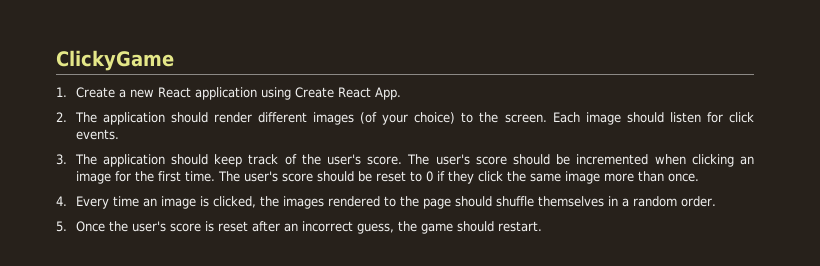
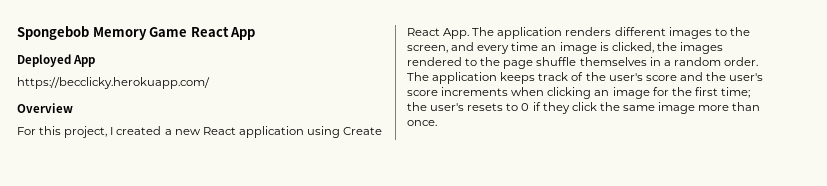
[56,50,174,71] [56,87,115,98] ClickyGame // 1. Create -> [17,26,256,40] [17,54,96,67] [17,77,210,89] [17,103,73,113] [17,126,162,138] Spongebob Memory Game React App // Deployed App // https://becclicky.herokuapp.com/ // Overview // For this project, I created
[56,112,754,125] [75,129,119,140] [56,154,649,167] // 2. The application should render different images (of your choice) to the screen. Each image should listen for click events. // 3. The application should keep track of the user's score. The user's score should be incremented -> [472,27,750,39] [407,42,723,54] [407,57,758,69] [407,72,764,84] [407,87,509,96] The application renders different images to the screen, and every time an image is clicked, the images rendered to the page shuffle themselves in a random order. The application keeps track of the user's score and the user's score increments
[184,171,406,182] time. The user's score should be reset -> [720,87,750,98] [407,102,504,111] time; the user's resets
[56,196,716,209] [56,221,542,234] // 4. Every time an image is clicked, the images rendered to the page should shuffle themselves in a random order. // 5. Once the user's score is reset after an incorrect guess, the game should restart. -> (437, 123) none

